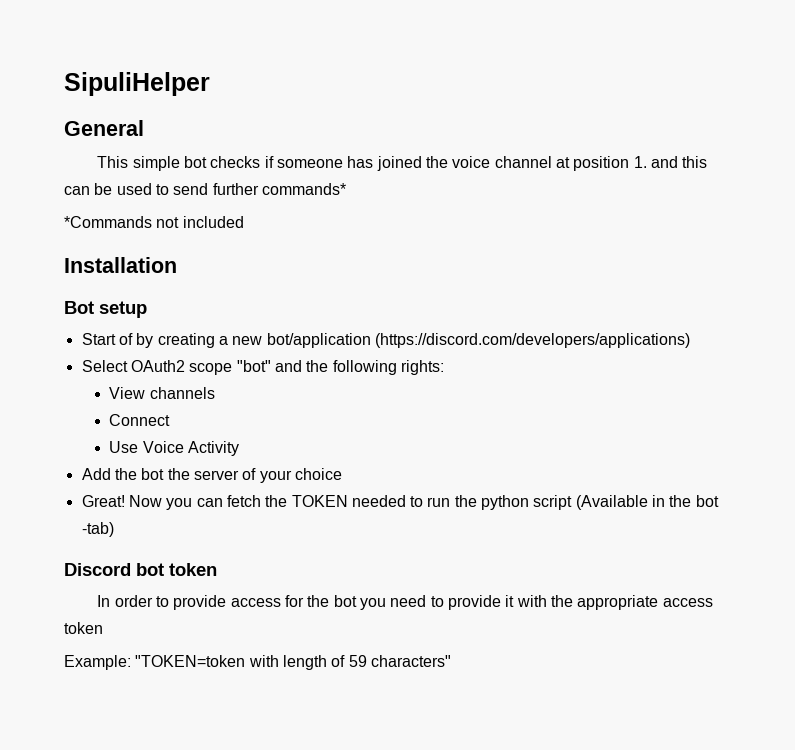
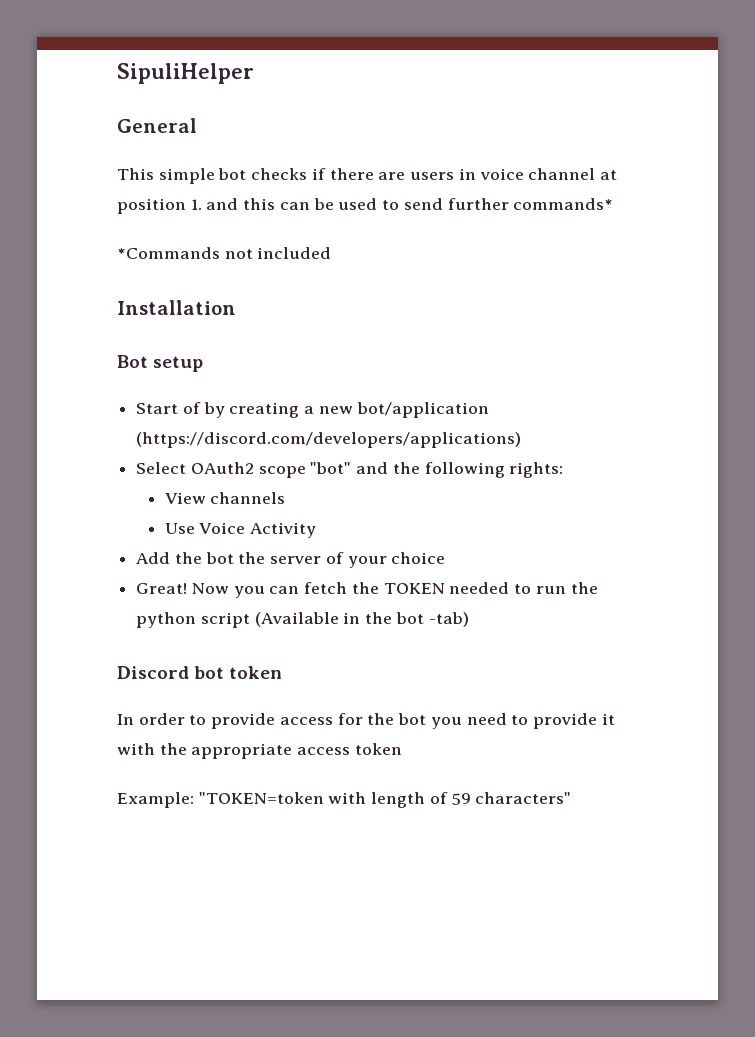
[277,156,448,171] someone has joined the -> [329,168,476,180] there are users in
[109,414,171,426] // Connect -> (286, 498) none

